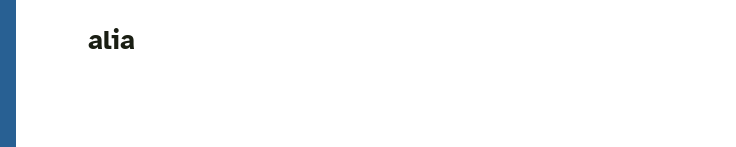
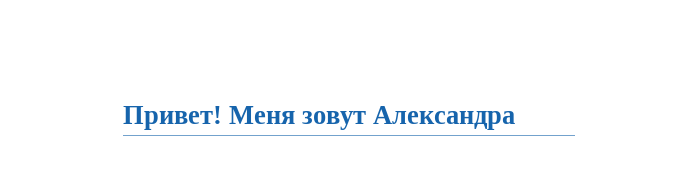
[88,28,135,49] alia -> [123,106,516,130] Привет! Меня зовут Александра

